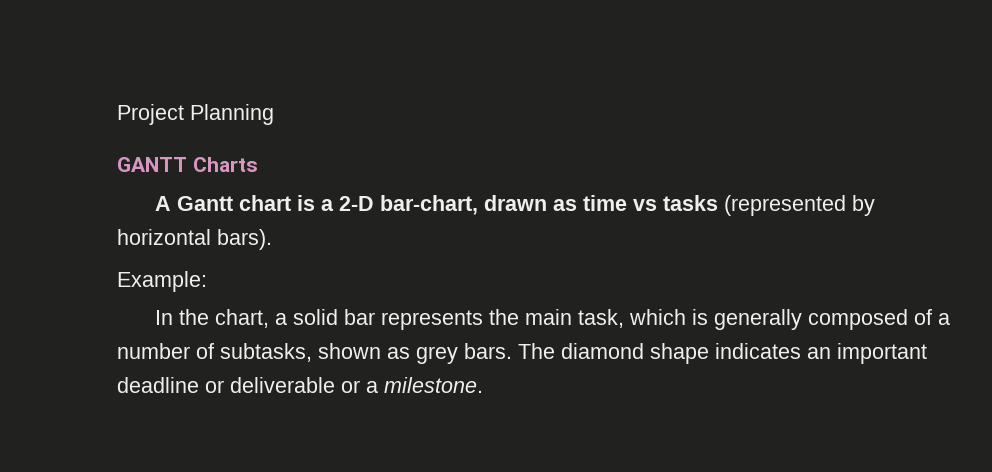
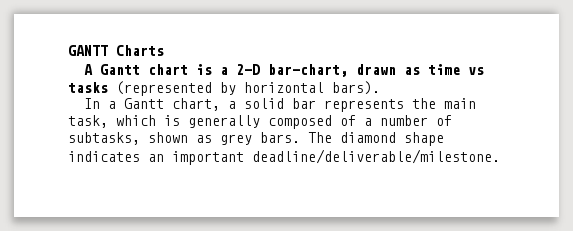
[117,104,274,125] Project Planning // -> (68, 50) none
[117,271,207,292] // Example: -> (380, 88) none
[178,309,209,325] the -> [107,98,164,109] a Gantt
[117,377,483,393] deadline or deliverable or a milestone. -> [252,149,500,164] deadline/deliverable/milestone.

